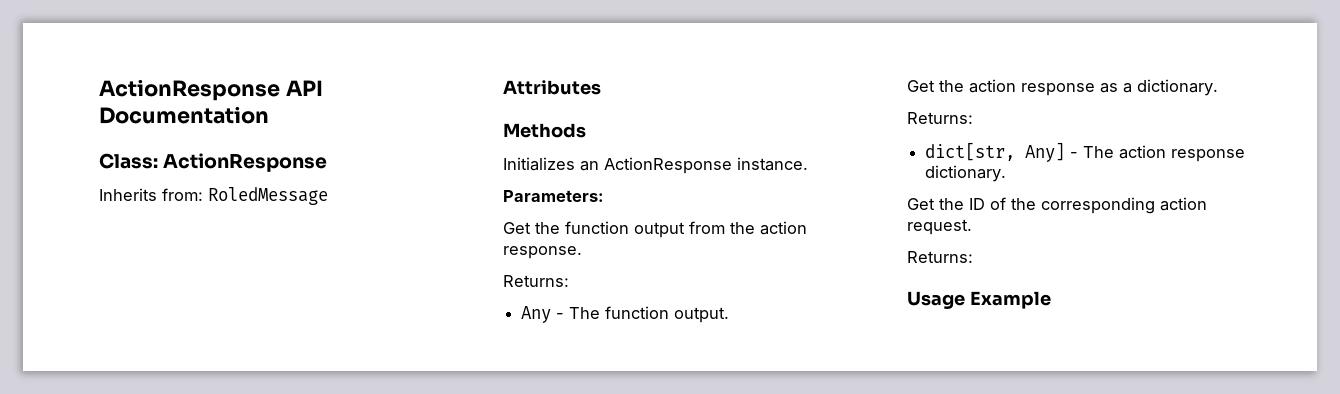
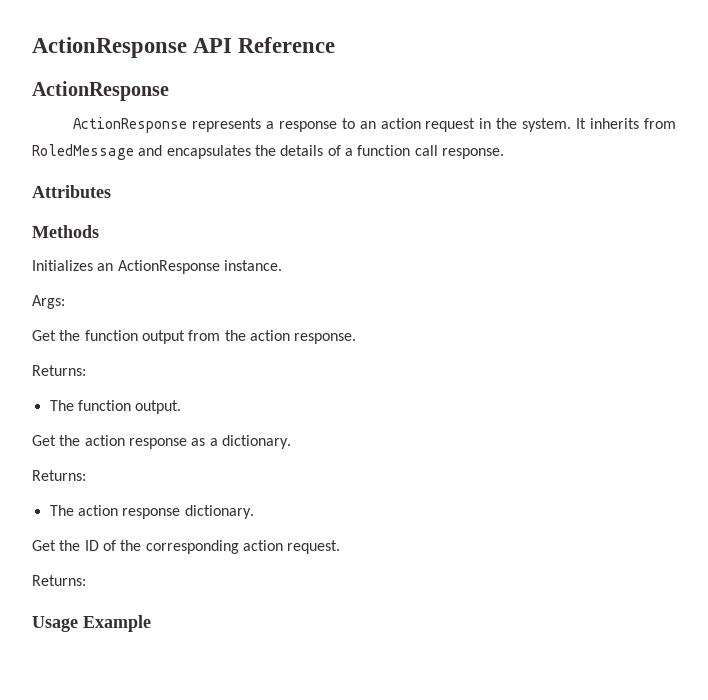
[99,106,269,124] [99,153,158,169] Documentation // Class: -> [238,37,336,53] Reference //
[99,187,328,205] Inherits from: RoledMessage -> [73,117,677,133] [32,144,504,160] ActionResponse represents a response to an action request in the system. It inherits from RoledMessage and encapsulates the details of a function call response.
[503,190,604,202] Parameters: -> [32,295,65,309] Args:
[521,306,565,323] Any - -> (86, 370) none
[925,142,1079,162] dict[str, Any] - -> (86, 475) none

